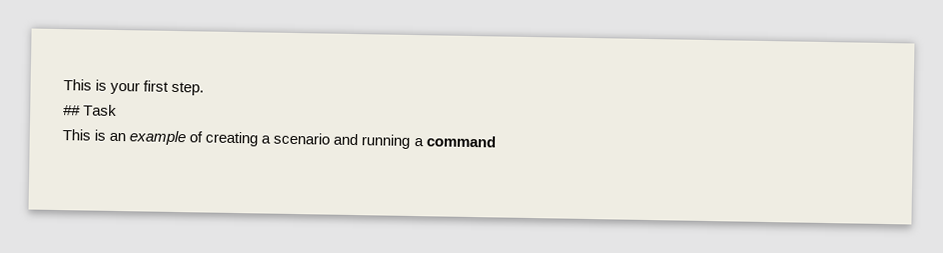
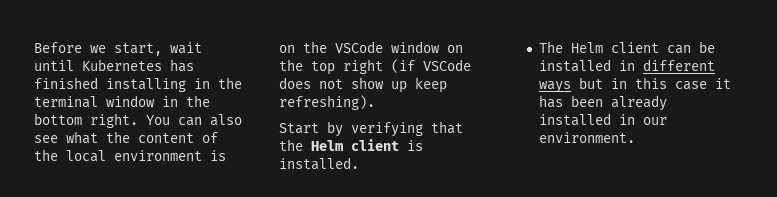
[63,79,205,96] [63,104,118,116] [62,129,496,149] This is your first step. // ## Task // This is an example of creating a scenario and running a command -> [34,42,202,56] [34,59,194,72] [34,77,242,92] [34,95,210,108] [34,113,242,128] [34,131,218,144] [34,149,226,162] [279,41,463,53] [279,59,471,75] [279,77,447,93] [279,95,375,110] [279,121,463,137] [279,139,423,151] [279,157,359,170] [538,41,715,54] [538,59,715,72] [538,77,731,93] [538,95,667,111] [538,113,667,126] [538,132,635,143] Before we start, wait until Kubernetes has finished installing in the terminal window in the bottom right. You can also see what the content of the local environment is on the VSCode window on the top right (if VSCode does not show up keep refreshing). // Start by verifying that the Helm client is installed. // The Helm client can be installed in different ways but in this case it has been already installed in our environment.

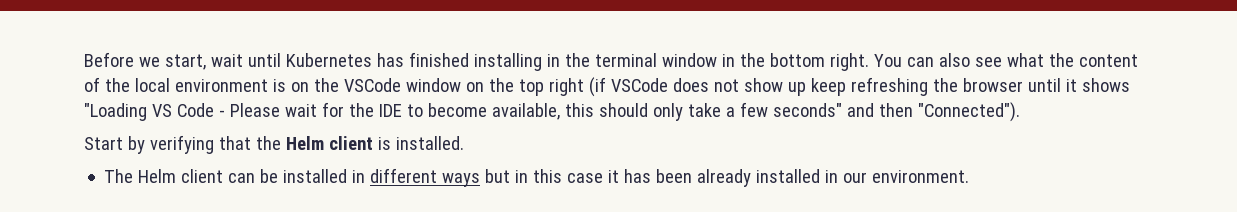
[279,95,375,110] refreshing). -> [850,77,1130,96] [84,102,1020,122] refreshing the browser until it shows "Loading VS Code - Please wait for the IDE to become available, this should only take a few seconds" and then "Connected").

